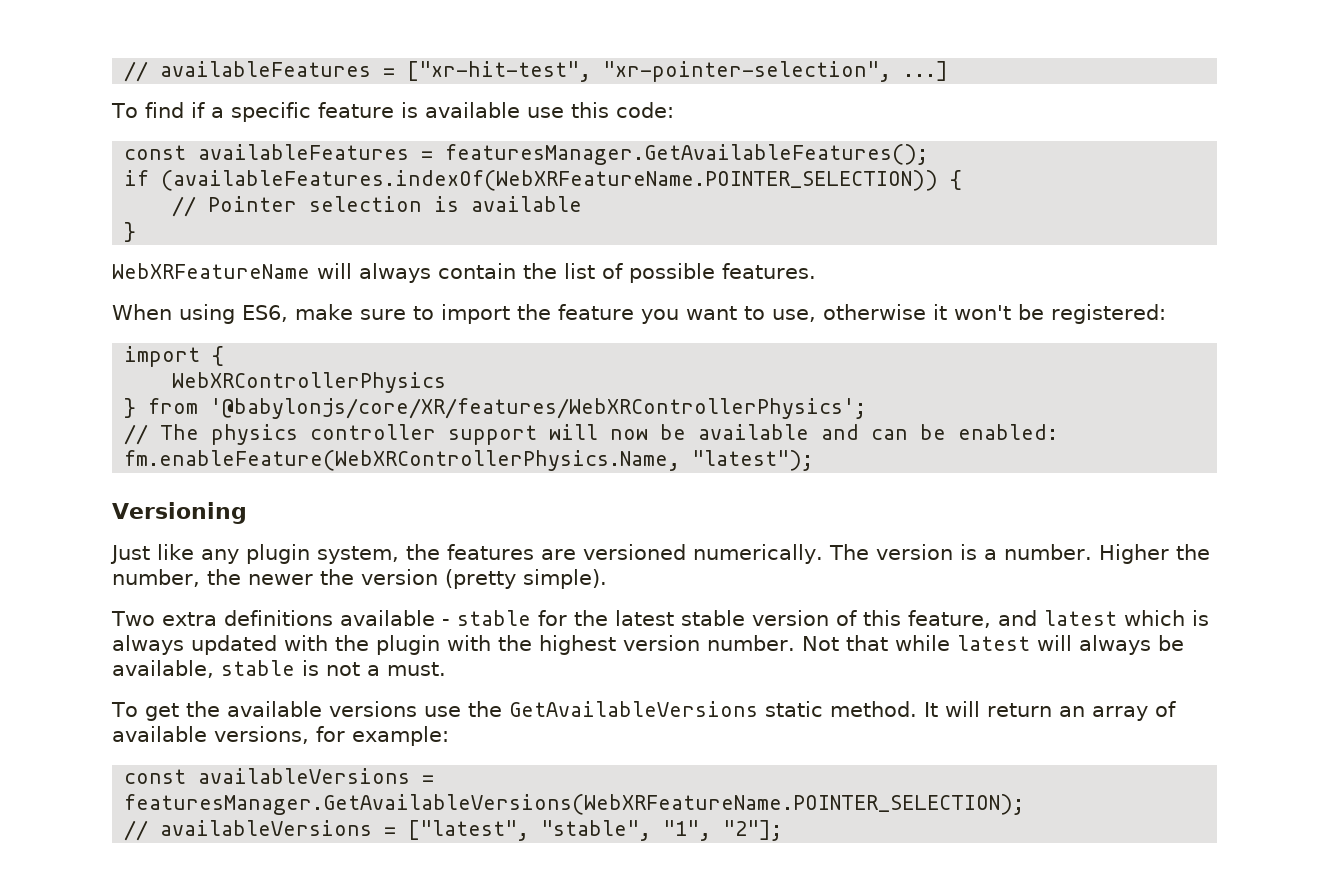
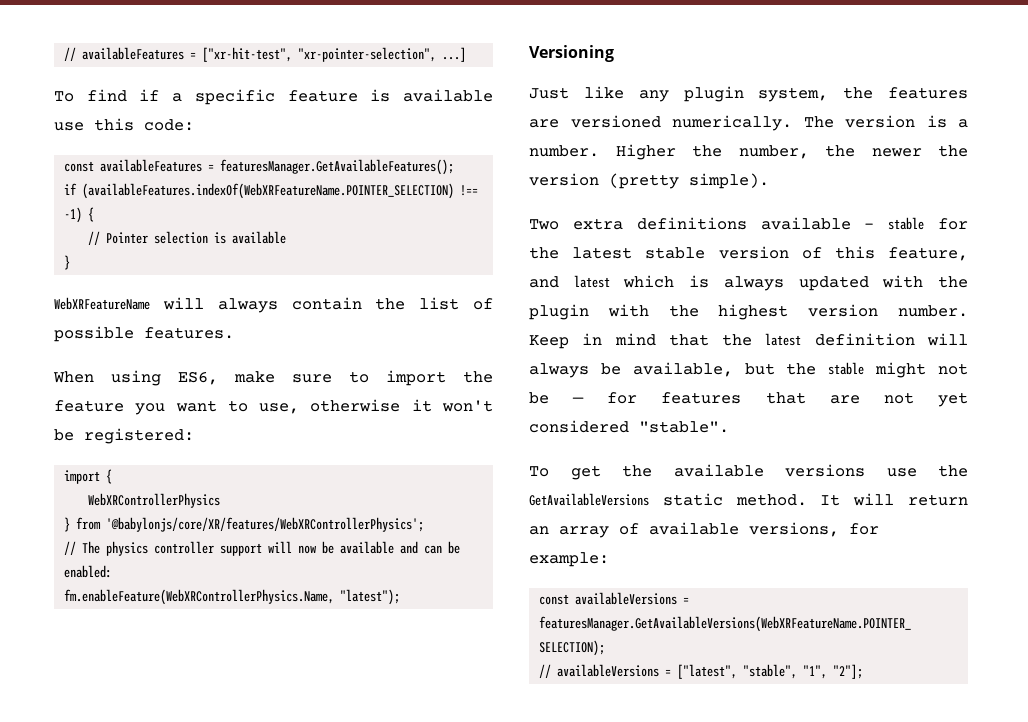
[161,170,939,191] (availableFeatures.indexOf(WebXRFeatureName.POINTER_SELECTION)) -> [82,183,479,199] [64,207,83,223] (availableFeatures.indexOf(WebXRFeatureName.POINTER_SELECTION) !== -1)
[801,635,1184,655] [112,660,446,678] Not that while latest will always be available, stable is not a must. -> [529,333,968,349] [529,362,968,378] [529,392,968,407] [529,420,729,433] Keep in mind that the latest definition will always be available, but the stable might not be — for features that are not yet considered "stable".

